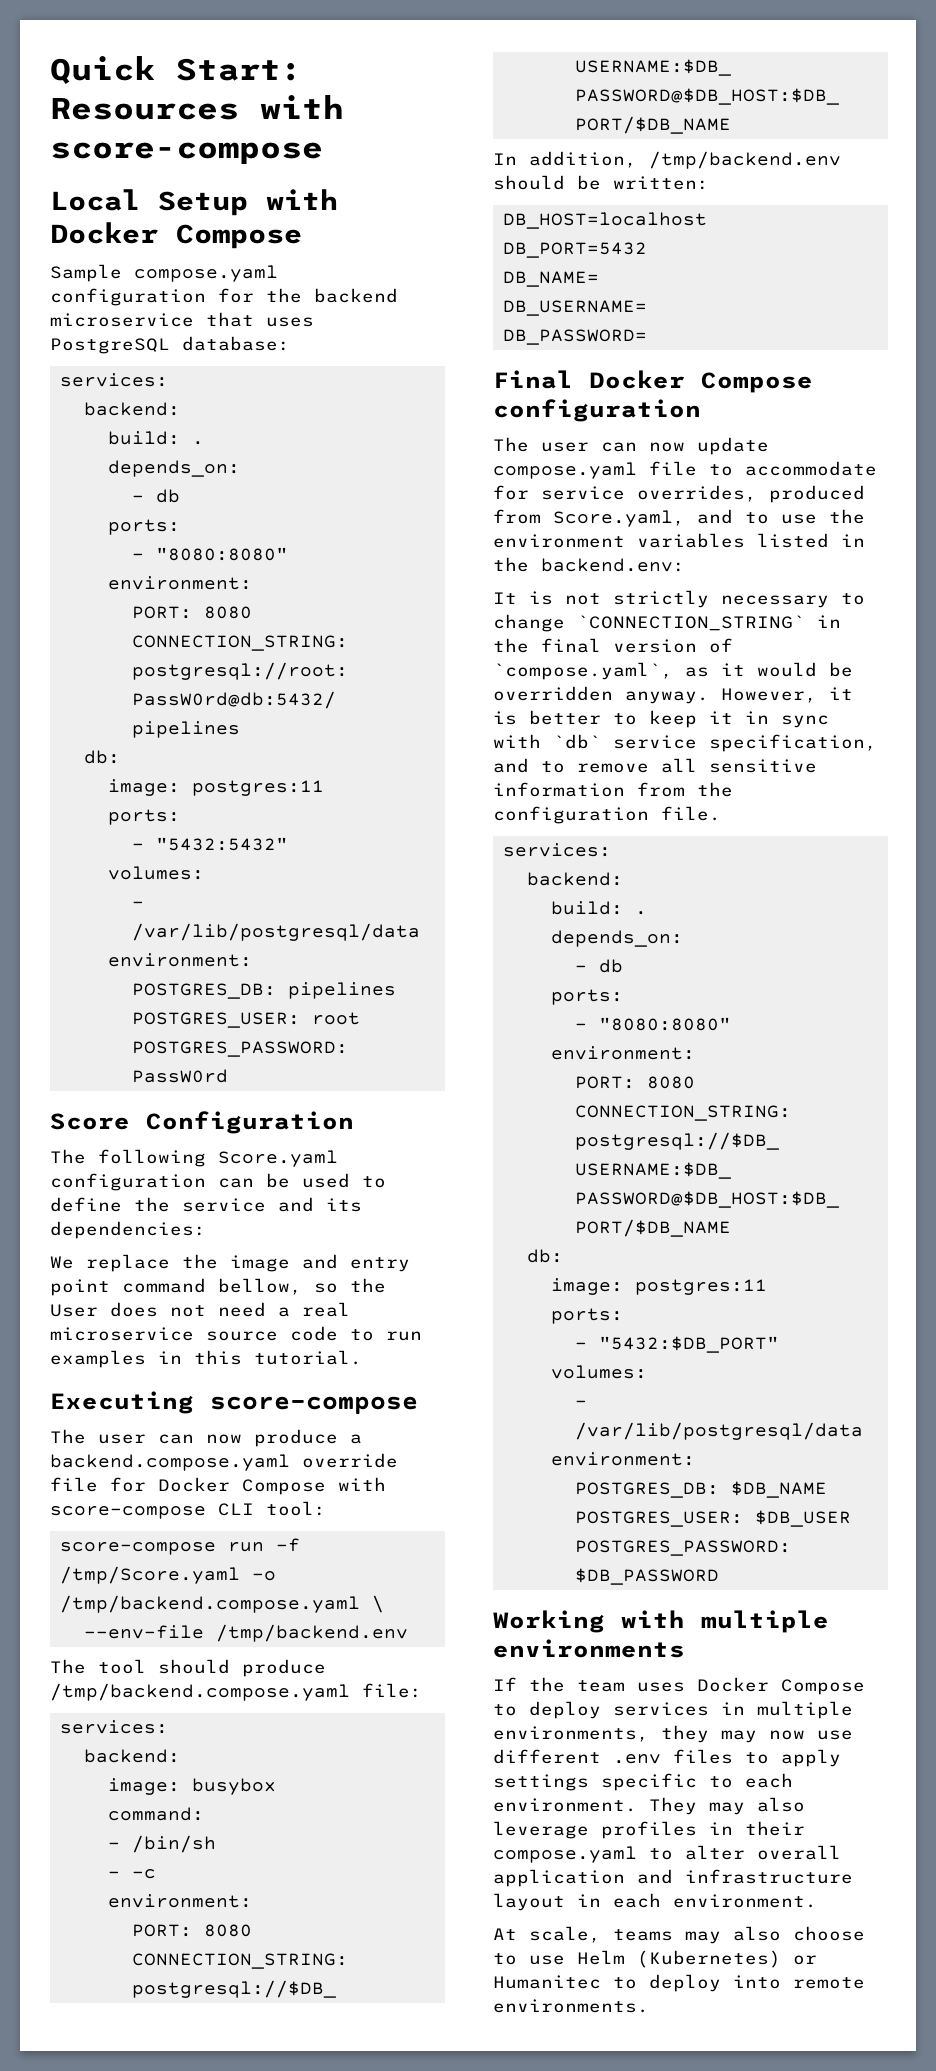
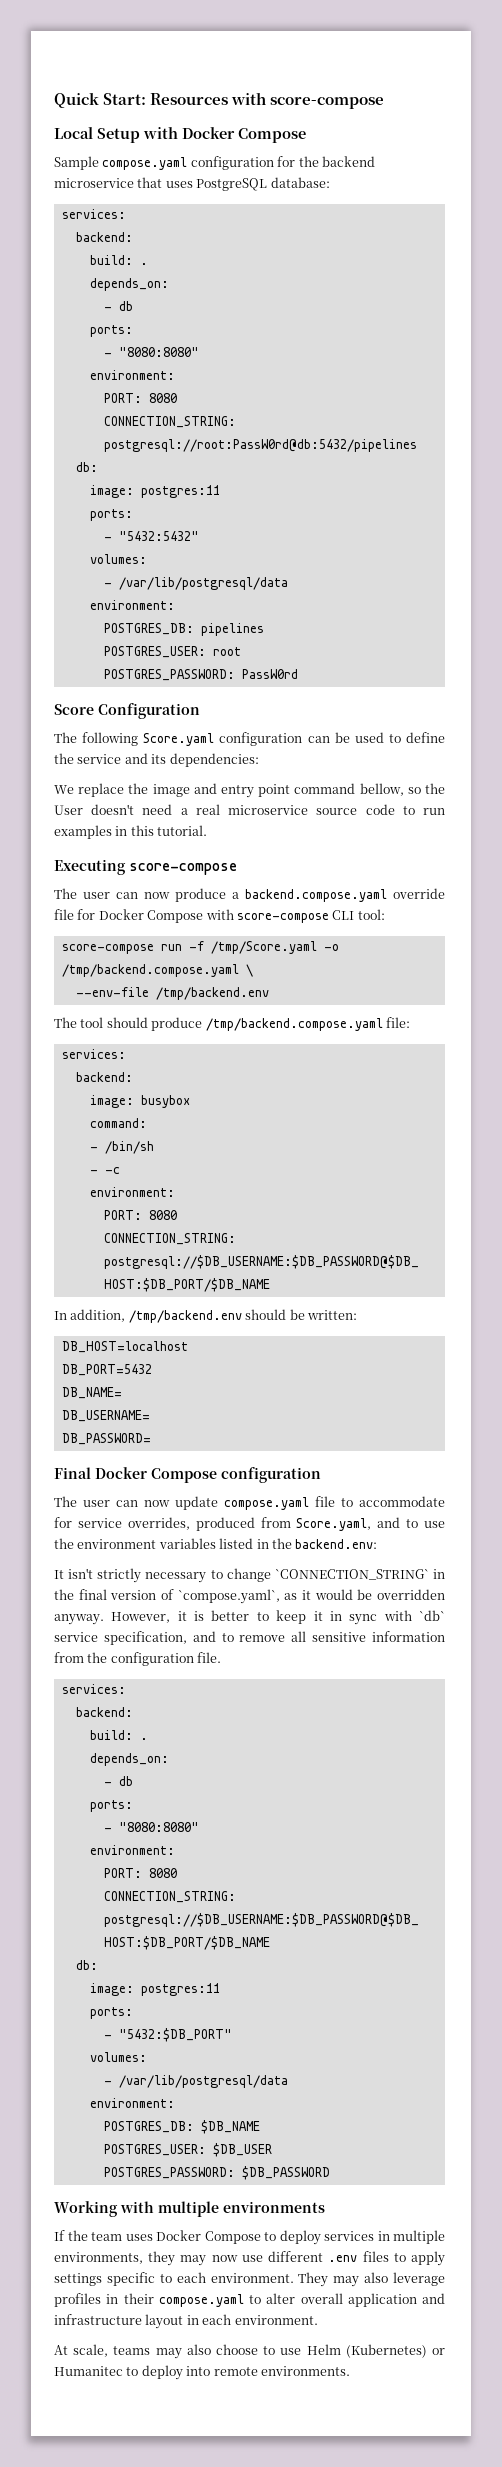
[110,1302,206,1317] does not -> [91,804,135,815] doesn't
[529,591,601,605] is not -> [68,1568,94,1579] isn't

